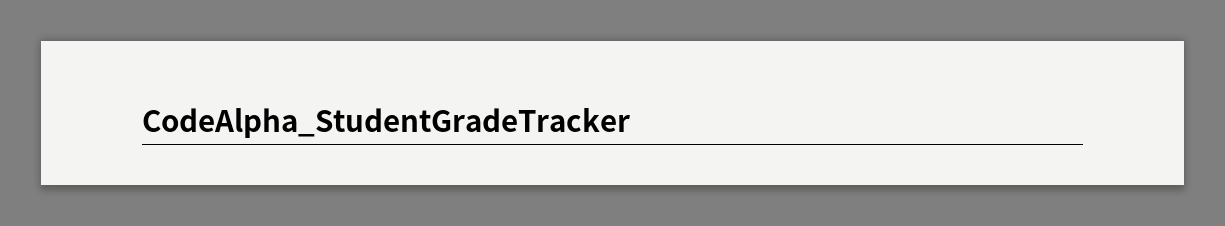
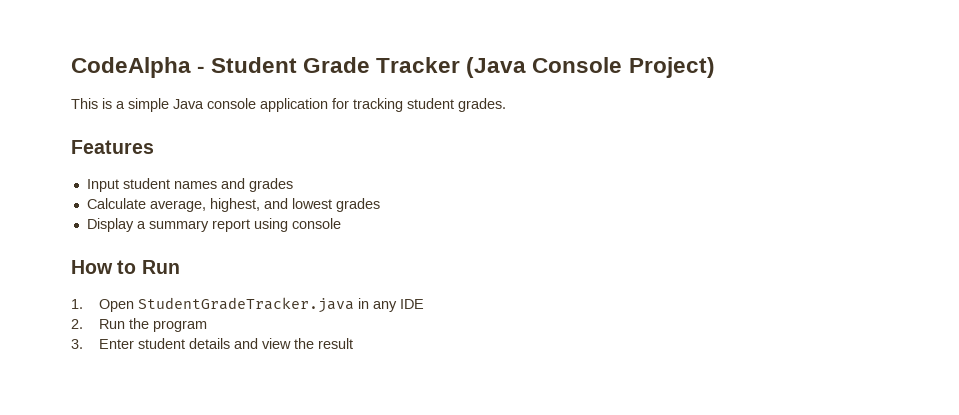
[142,107,630,138] CodeAlpha_StudentGradeTracker -> [71,57,715,78] [71,98,506,112] [71,140,154,154] [86,178,293,192] [86,198,380,212] [86,218,341,232] [71,260,180,274] [71,297,424,313] [71,318,207,332] [71,338,353,349] CodeAlpha - Student Grade Tracker (Java Console Project) // This is a simple Java console application for tracking student grades. // Features // Input student names and grades // Calculate average, highest, and lowest grades // Display a summary report using console // How to Run // 1. Open StudentGradeTracker.java in any IDE // 2. Run the program // 3. Enter student details and view the result

